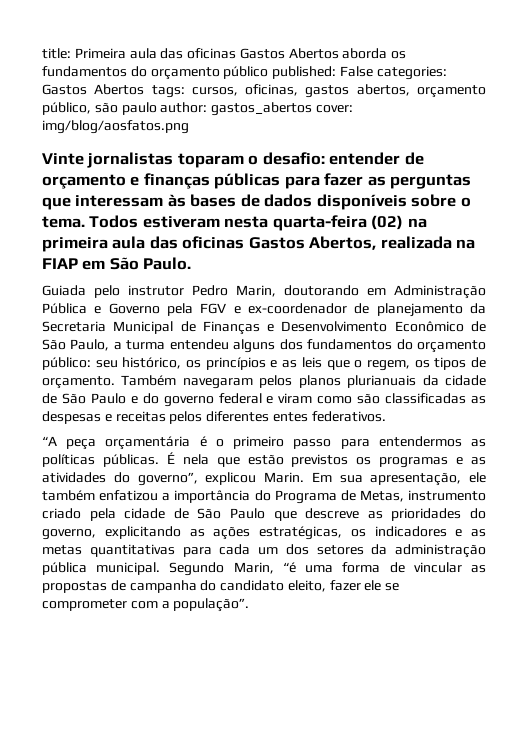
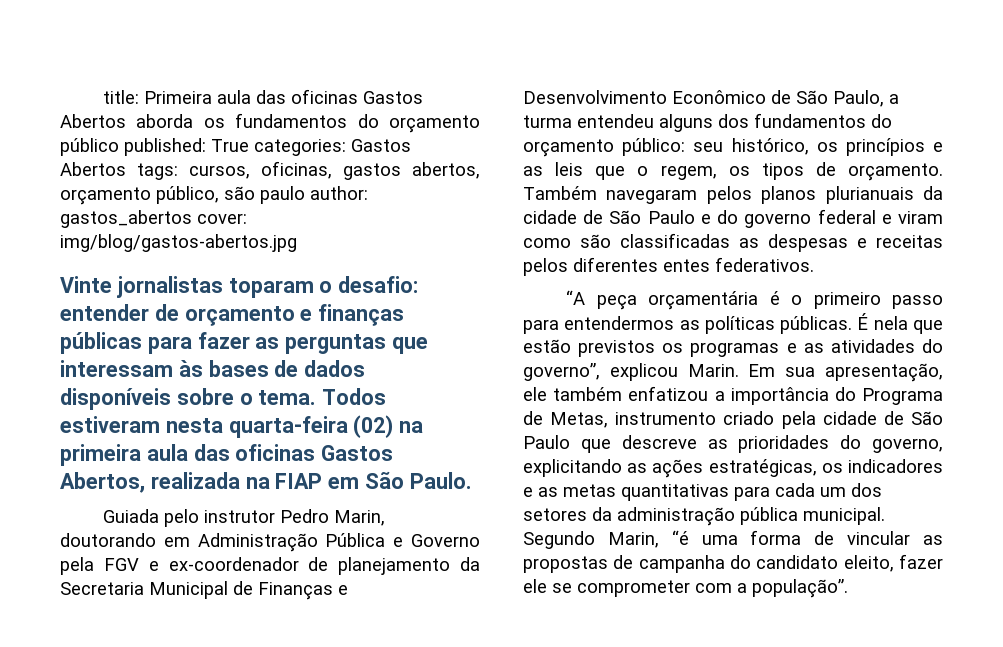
[339,66,373,77] False -> [211,139,249,152] True
[42,120,189,134] img/blog/aosfatos.png -> [60,234,297,252] img/blog/gastos-abertos.jpg

